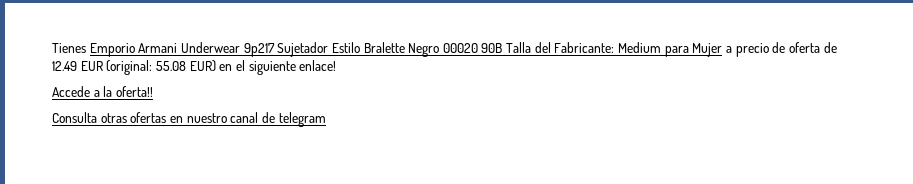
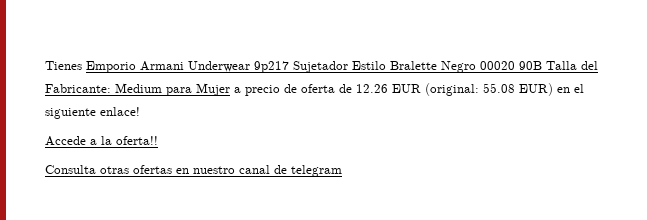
[52,61,77,71] 12.49 -> [356,84,388,93] 12.26

